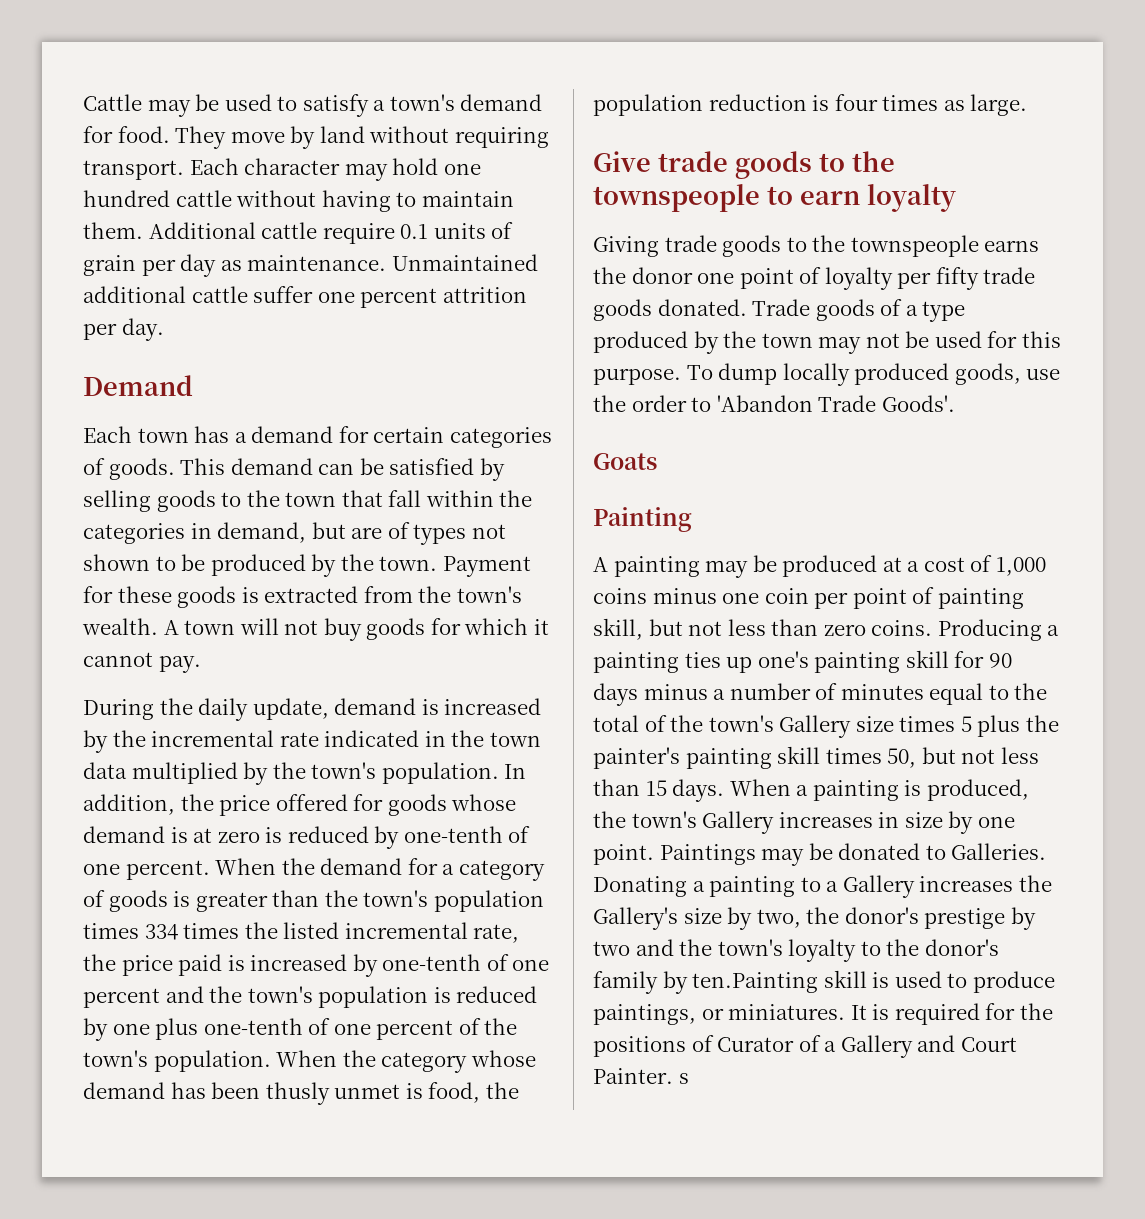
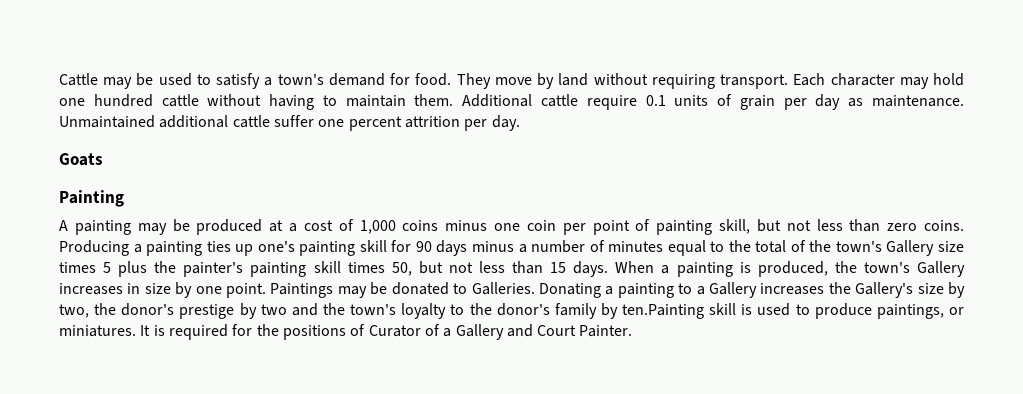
[83,375,193,396] [83,426,552,448] [83,458,505,481] [83,490,533,512] [83,522,506,545] [83,554,531,577] [83,586,522,608] [82,618,549,641] [83,652,201,673] [83,698,542,721] [83,730,541,753] [83,762,527,785] [83,794,517,816] [83,826,531,849] [83,858,545,881] [83,890,544,912] [83,922,520,943] [83,954,550,977] [83,986,538,1008] [83,1018,518,1041] [83,1050,536,1073] [83,1082,519,1105] [593,94,1028,116] [593,151,895,179] [593,184,956,212] [593,235,1040,257] [593,267,1036,290] [593,299,966,322] [593,331,1061,354] [593,363,1061,386] [593,395,955,412] // Demand // Each town has a demand for certain categories of goods. This demand can be satisfied by selling goods to the town that fall within the categories in demand, but are of types not shown to be produced by the town. Payment for these goods is extracted from the town's wealth. A town will not buy goods for which it cannot pay. // During the daily update, demand is increased by the incremental rate indicated in the town data multiplied by the town's population. In addition, the price offered for goods whose demand is at zero is reduced by one-tenth of one percent. When the demand for a category of goods is greater than the town's population times 334 times the listed incremental rate, the price paid is increased by one-tenth of one percent and the town's population is reduced by one plus one-tenth of one percent of the town's population. When the category whose demand has been thusly unmet is food, the population reduction is four times as large. // Give trade goods to the townspeople to earn loyalty // Giving trade goods to the townspeople earns the donor one point of loyalty per fifty trade goods donated. Trade goods of a type produced by the town may not be used for this purpose. To dump locally produced goods, use the order to 'Abandon Trade Goods'. -> (520, 123) none
[678,1073,689,1084] s -> (633, 331) none

